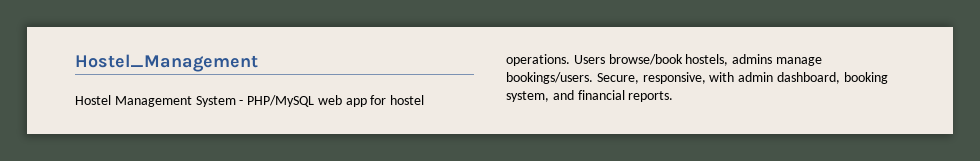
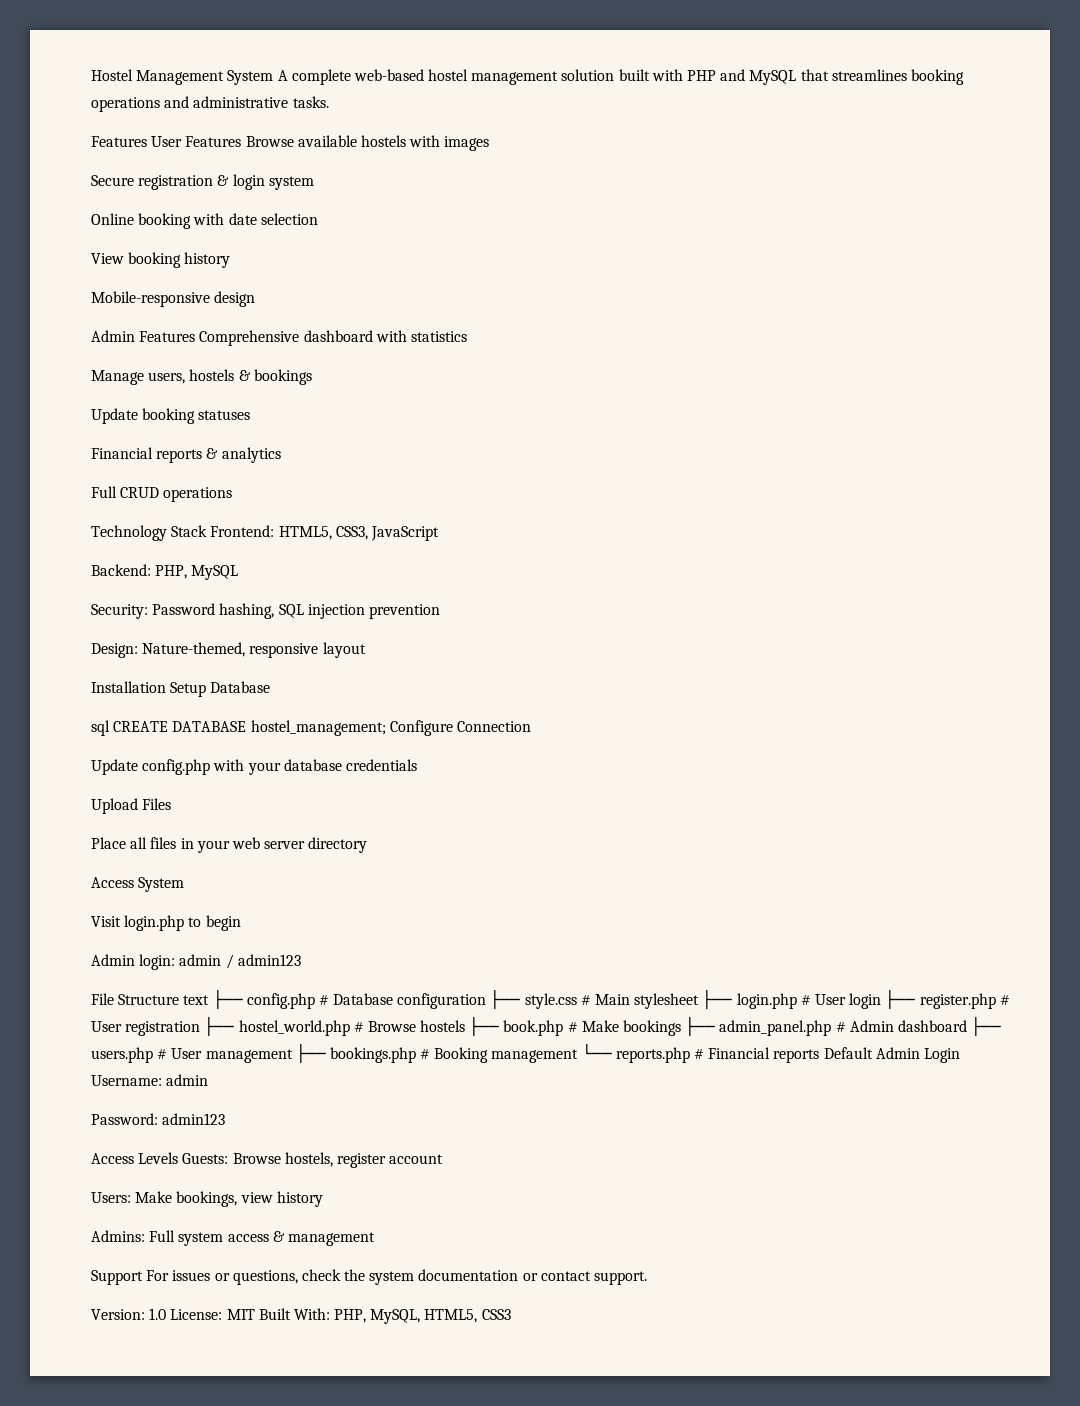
[75,54,258,72] Hostel_Management // -> (91, 75) none
[239,95,425,107] [506,54,822,66] [506,72,888,84] [506,90,674,102] - PHP/MySQL web app for hostel operations. Users browse/book hostels, admins manage bookings/users. Secure, responsive, with admin dashboard, booking system, and financial reports. -> [277,69,964,85] [91,96,329,112] [91,135,490,151] [91,174,314,190] [91,213,318,229] [91,252,231,268] [91,291,256,307] [91,330,467,346] [91,369,312,385] [91,408,251,424] [91,447,281,463] [91,486,233,502] [91,525,439,541] [91,564,239,580] [91,603,440,619] [91,642,366,658] [91,681,271,697] [91,720,531,736] [91,759,417,775] [91,798,172,814] [91,837,368,853] [91,877,185,892] [91,915,241,931] [91,954,301,970] [91,989,1010,1009] [91,1016,1002,1036] [91,1043,960,1063] [91,1074,209,1086] [91,1113,226,1125] [91,1152,444,1168] [91,1191,323,1207] [91,1230,375,1246] [91,1269,648,1285] [91,1308,511,1324] A complete web-based hostel management solution built with PHP and MySQL that streamlines booking operations and administrative tasks. // Features User Features Browse available hostels with images // Secure registration & login system // Online booking with date selection // View booking history // Mobile-responsive design // Admin Features Comprehensive dashboard with statistics // Manage users, hostels & bookings // Update booking statuses // Financial reports & analytics // Full CRUD operations // Technology Stack Frontend: HTML5, CSS3, JavaScript // Backend: PHP, MySQL // Security: Password hashing, SQL injection prevention // Design: Nature-themed, responsive layout // Installation Setup Database // sql CREATE DATABASE hostel_management; Configure Connection // Update config.php with your database credentials // Upload Files // Place all files in your web server directory // Access System // Visit login.php to begin // Admin login: admin / admin123 // File Structure text ├── config.php # Database configuration ├── style.css # Main stylesheet ├── login.php # User login ├── register.php # User registration ├── hostel_world.php # Browse hostels ├── book.php # Make bookings ├── admin_panel.php # Admin dashboard ├── users.php # User management ├── bookings.php # Booking management └── reports.php # Financial reports Default Admin Login Username: admin // Password: admin123 // Access Levels Guests: Browse hostels, register account // Users: Make bookings, view history // Admins: Full system access & management // Support For issues or questions, check the system documentation or contact support. // Version: 1.0 License: MIT Built With: PHP, MySQL, HTML5, CSS3

